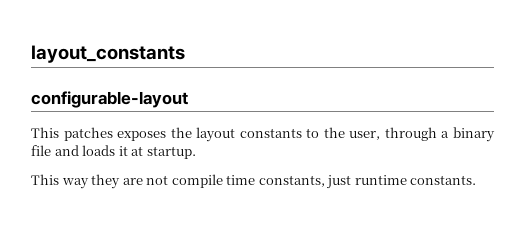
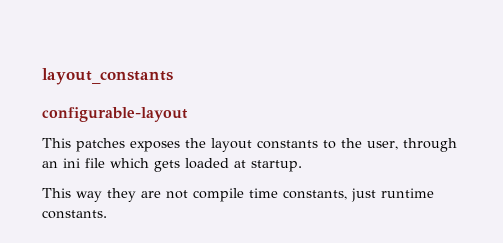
[441,127,496,142] [31,145,128,156] a binary file and loads it -> [42,158,229,172] an ini file which gets loaded

